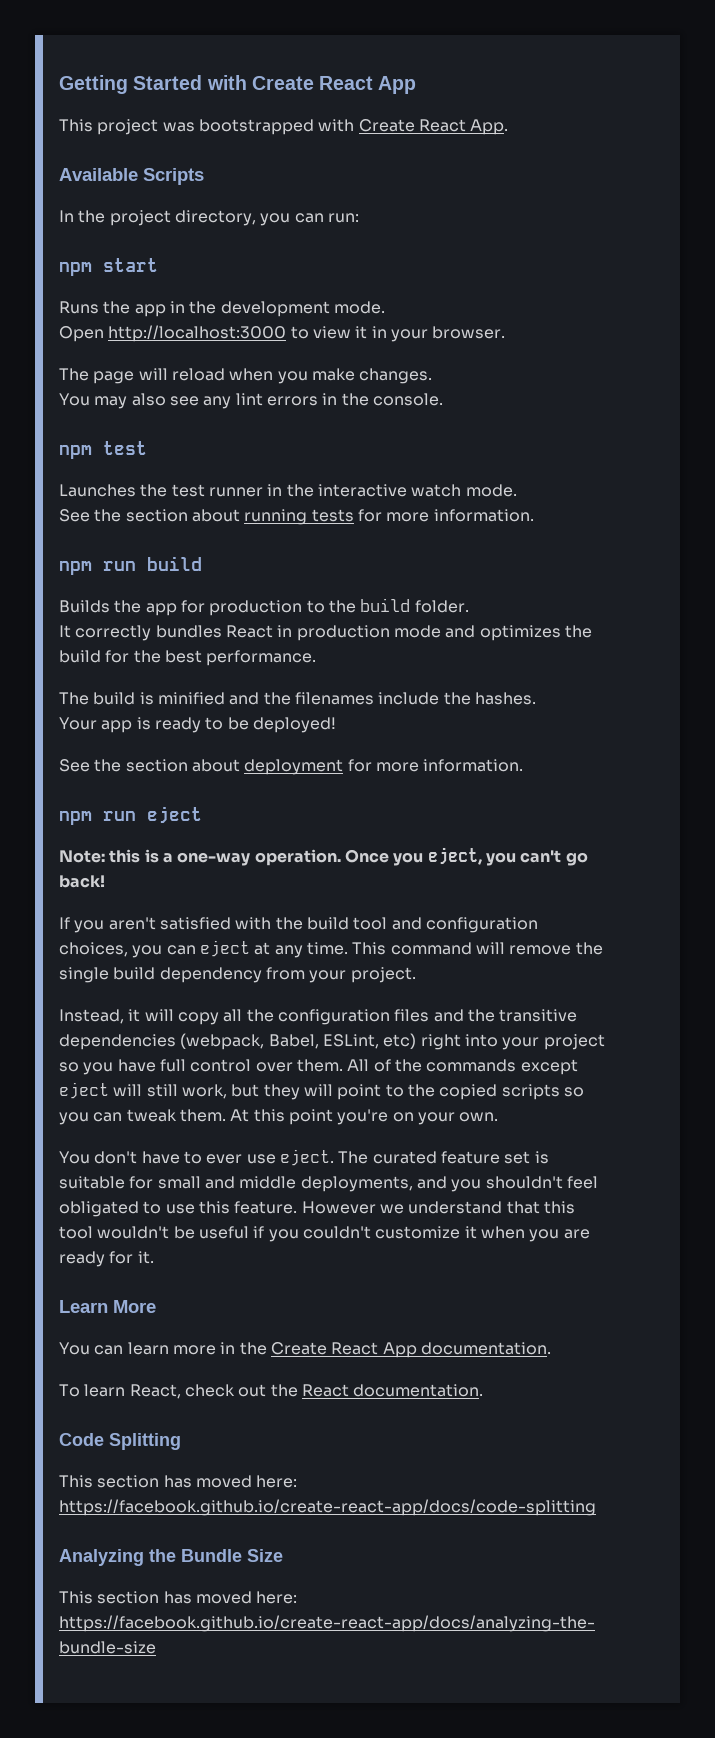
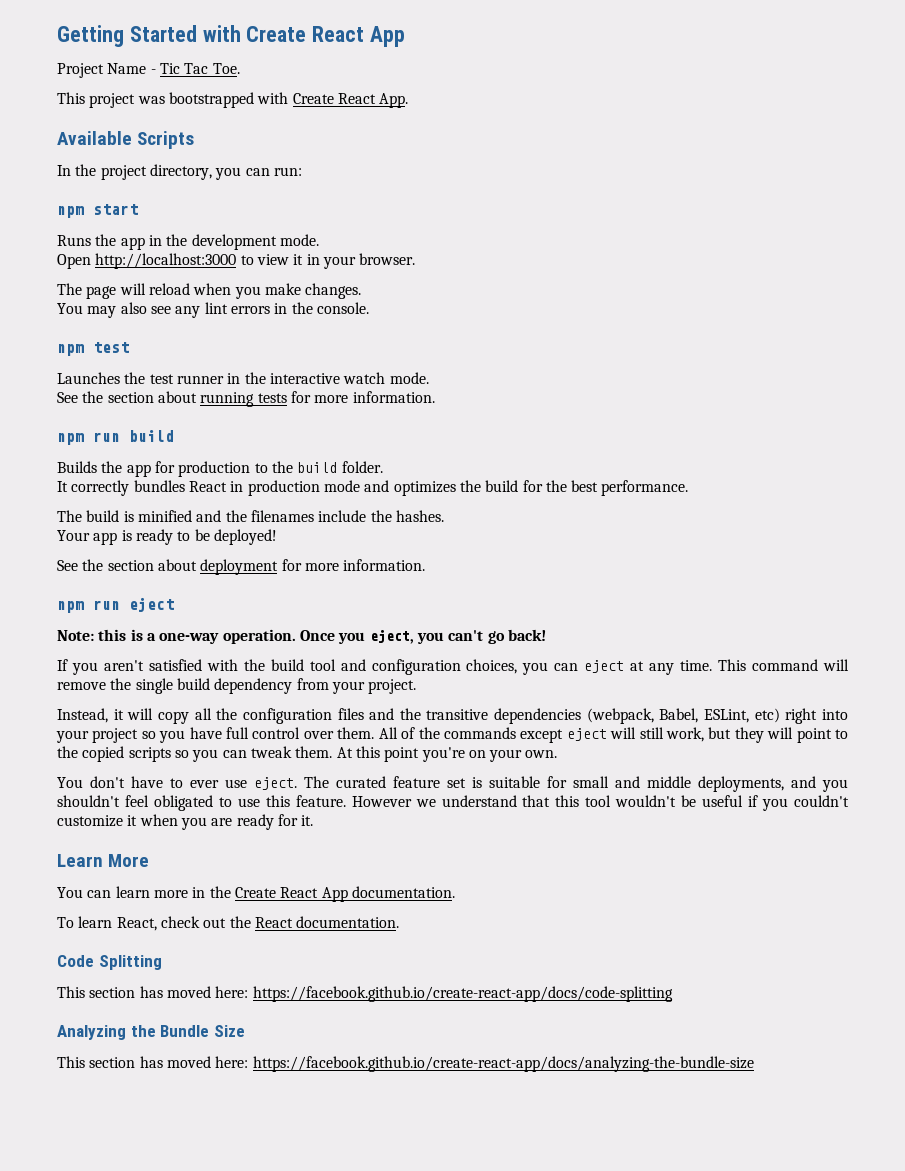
(417, 85) none -> [57,63,240,78] // Project Name - Tic Tac Toe.

